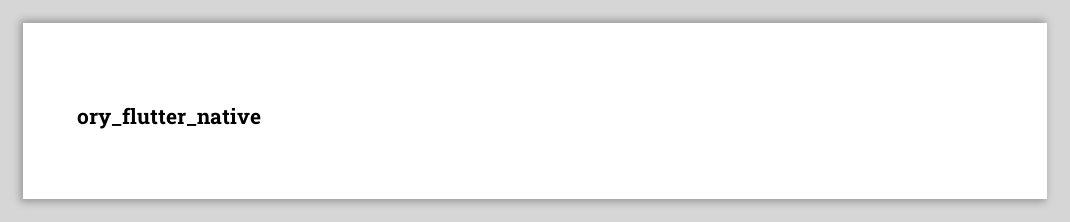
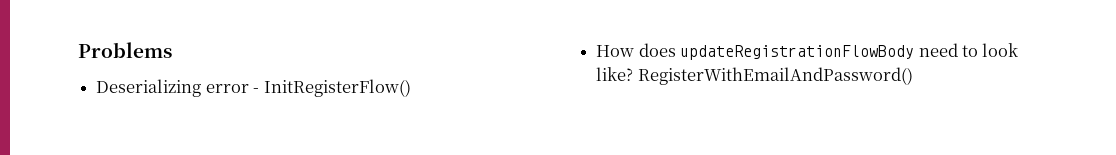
[77,107,261,129] ory_flutter_native -> [78,42,172,58] [96,79,411,97] [596,43,1019,60] [596,67,913,85] Problems // Deserializing error - InitRegisterFlow() // How does updateRegistrationFlowBody need to look like? RegisterWithEmailAndPassword()

